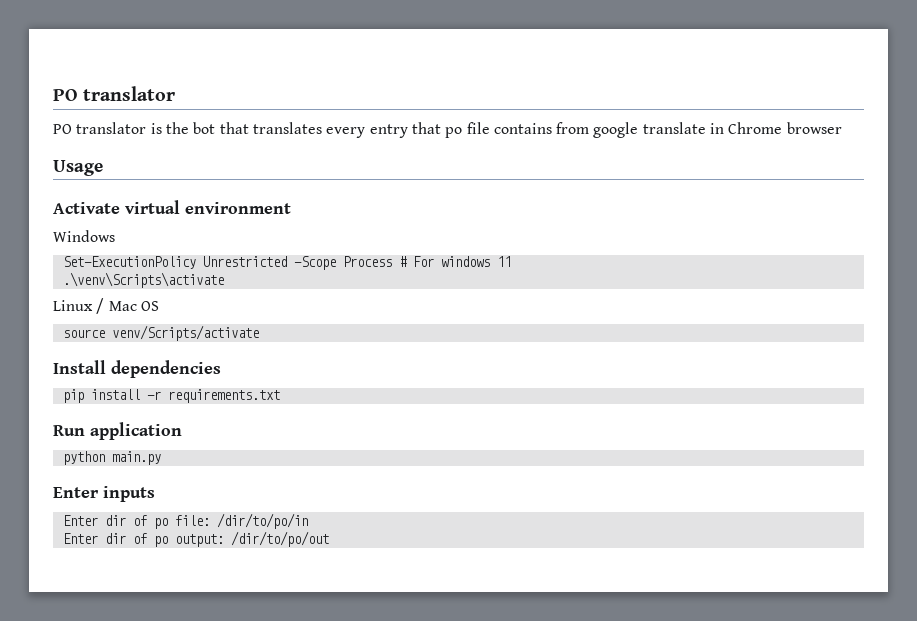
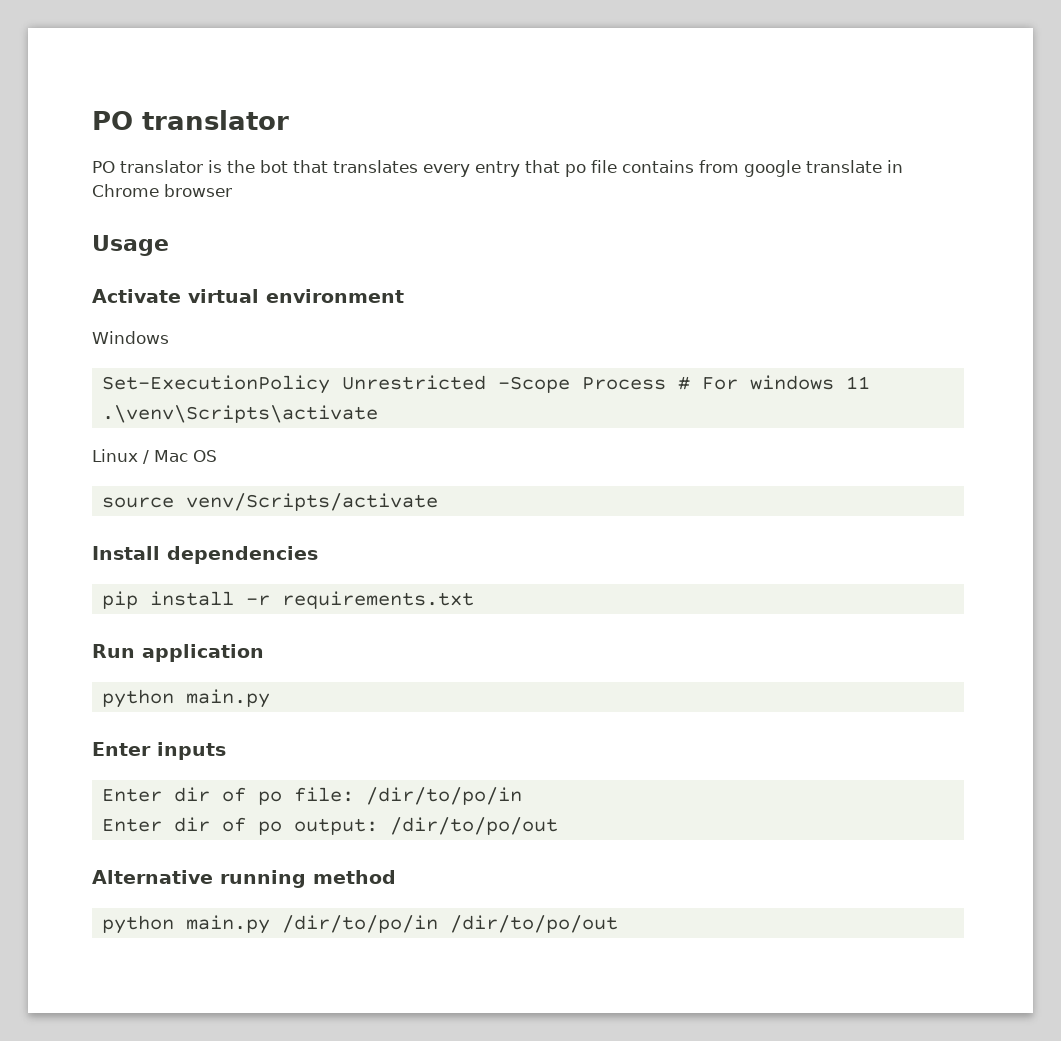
(329, 539) none -> [92,870,396,888] [101,915,618,934] // Alternative running method // python main.py /dir/to/po/in /dir/to/po/out

